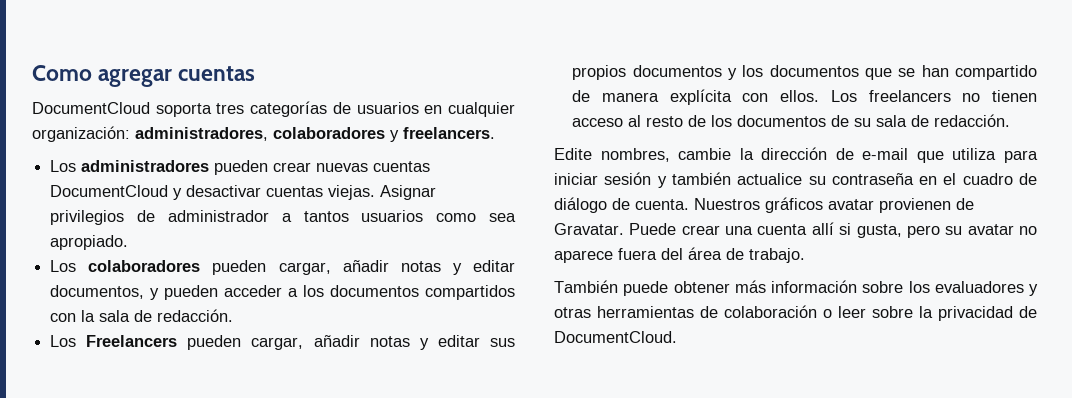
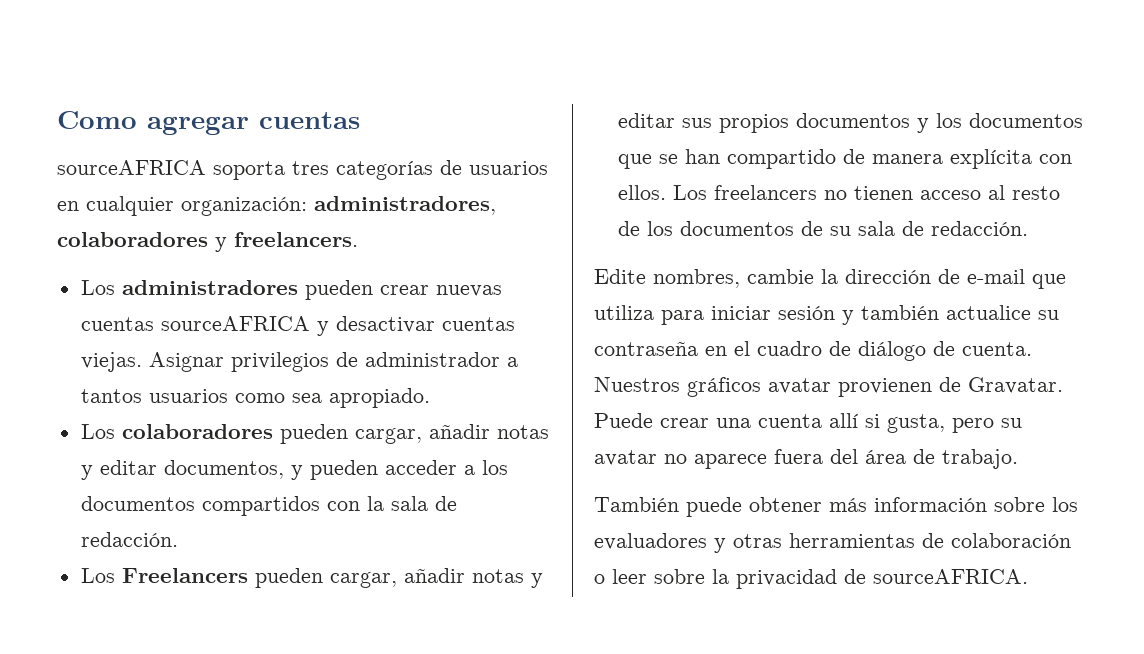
[32,102,150,114] DocumentCloud -> [57,160,206,175] sourceAFRICA
[50,185,169,197] DocumentCloud -> [160,316,310,331] sourceAFRICA
[554,331,677,343] DocumentCloud. -> [873,569,1028,584] sourceAFRICA.

